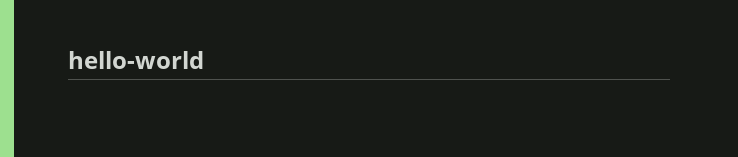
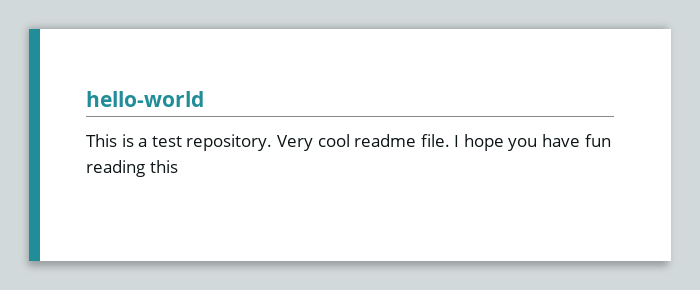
(204, 60) none -> [86,134,611,151] [86,160,178,177] // This is a test repository. Very cool readme file. I hope you have fun reading this

